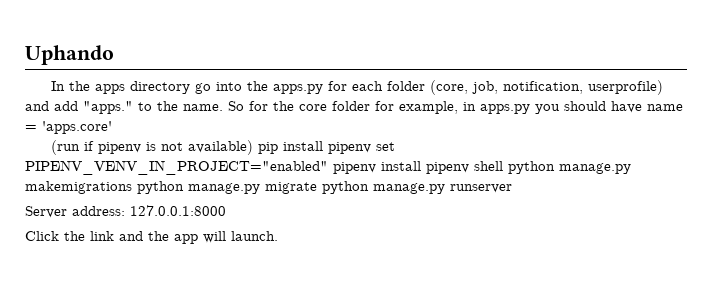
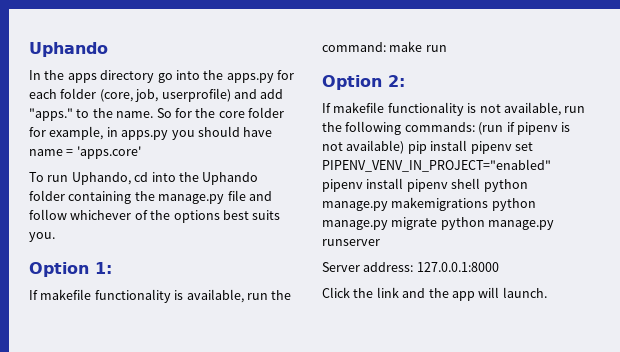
[502,81,583,94] notification, -> (159, 95) none
(112, 127) none -> [29,172,259,185] [29,190,272,204] [29,209,281,223] [29,232,55,242] [29,262,112,277] [29,289,292,303] [322,41,447,52] [322,75,405,90] [322,102,586,116] [322,121,475,135] To run Uphando, cd into the Uphando folder containing the manage.py file and follow whichever of the options best suits you. // Option 1: // If makefile functionality is available, run the command: make run // Option 2: // If makefile functionality is not available, run the following commands:

